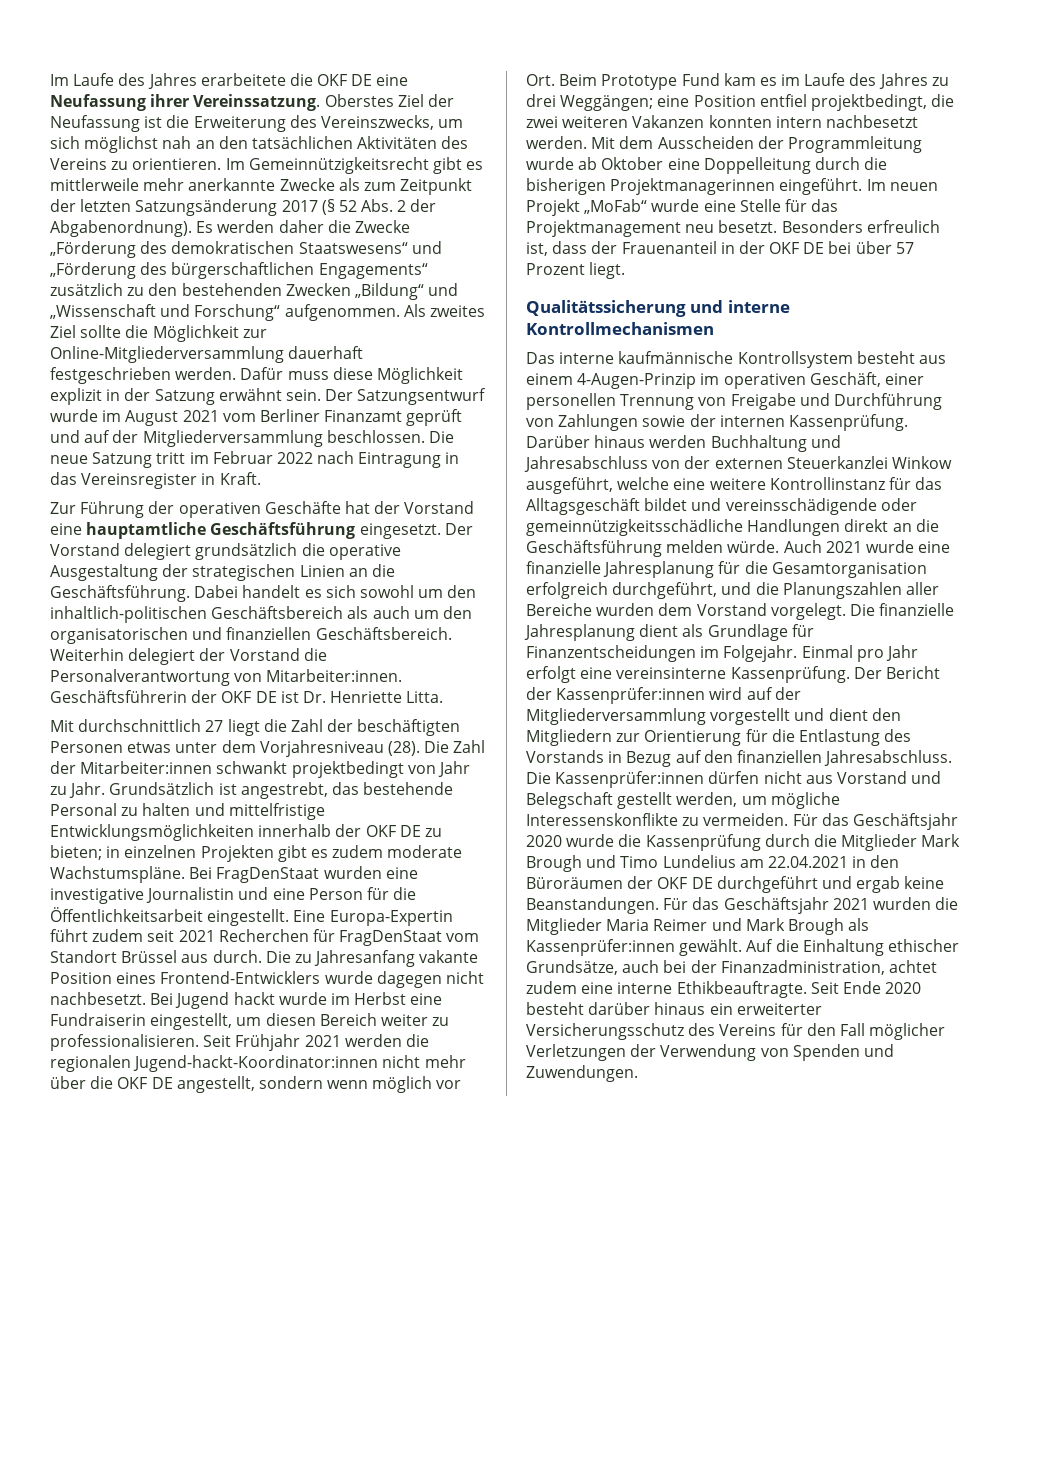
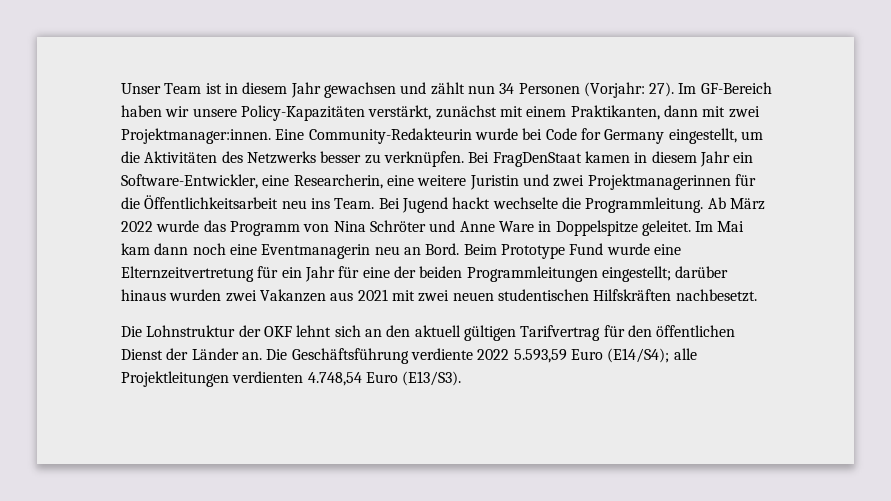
[50,73,409,89] [50,94,454,111] [50,115,464,132] [50,136,469,153] [50,157,484,174] [50,178,473,195] [50,199,437,216] [50,220,410,237] [50,241,442,258] [50,262,428,279] [50,283,459,300] [50,304,485,321] [50,325,267,342] [50,346,364,363] [50,367,463,384] [50,388,487,405] [50,409,463,426] [50,430,454,447] [50,451,460,468] [50,472,261,489] [50,501,475,518] [50,522,473,539] [50,543,401,560] [50,564,395,581] [50,585,477,602] [50,606,472,623] [50,627,452,644] [50,648,327,665] [50,669,403,686] [50,690,444,703] [50,719,461,736] [50,740,486,757] [50,761,470,778] [50,782,454,799] [50,803,325,820] [50,824,442,841] [50,845,463,862] [50,866,418,883] [50,887,417,904] [50,907,453,926] [50,929,480,946] [50,950,479,967] [50,971,484,988] [50,992,443,1009] [50,1013,450,1030] [50,1034,429,1051] [50,1055,466,1072] [50,1076,462,1093] [526,73,949,90] [526,94,955,111] [526,115,918,128] [526,136,922,153] [526,157,888,174] [526,178,938,195] [526,199,839,216] [526,220,940,237] [526,241,914,256] [526,262,626,279] [526,300,790,317] [526,322,714,335] [526,351,946,368] [526,372,924,389] [526,393,942,410] [526,414,908,431] [526,435,841,452] [524,456,952,472] [526,477,943,494] [526,498,917,515] [526,519,939,536] [526,540,951,557] [526,561,927,578] [526,582,939,599] [526,603,955,620] [524,624,814,641] [526,645,918,662] [526,666,940,683] [526,687,801,704] [526,708,901,725] [526,729,912,746] [526,750,953,767] [526,771,942,788] [526,792,840,809] [526,813,958,830] [526,834,961,851] [526,855,900,872] [526,876,945,893] [526,897,959,914] [526,918,870,935] [526,939,959,956] [526,960,937,975] [526,981,922,998] [526,1002,822,1015] [526,1023,946,1040] [526,1044,894,1061] [526,1065,638,1082] Im Laufe des Jahres erarbeitete die OKF DE eine Neufassung ihrer Vereinssatzung. Oberstes Ziel der Neufassung ist die Erweiterung des Vereinszwecks, um sich möglichst nah an den tatsächlichen Aktivitäten des Vereins zu orientieren. Im Gemeinnützigkeitsrecht gibt es mittlerweile mehr anerkannte Zwecke als zum Zeitpunkt der letzten Satzungsänderung 2017 (§ 52 Abs. 2 der Abgabenordnung). Es werden daher die Zwecke „Förderung des demokratischen Staatswesens“ und „Förderung des bürgerschaftlichen Engagements“ zusätzlich zu den bestehenden Zwecken „Bildung“ und „Wissenschaft und Forschung“ aufgenommen. Als zweites Ziel sollte die Möglichkeit zur Online-Mitgliederversammlung dauerhaft festgeschrieben werden. Dafür muss diese Möglichkeit explizit in der Satzung erwähnt sein. Der Satzungsentwurf wurde im August 2021 vom Berliner Finanzamt geprüft und auf der Mitgliederversammlung beschlossen. Die neue Satzung tritt im Februar 2022 nach Eintragung in das Vereinsregister in Kraft. // Zur Führung der operativen Geschäfte hat der Vorstand eine hauptamtliche Geschäftsführung eingesetzt. Der Vorstand delegiert grundsätzlich die operative Ausgestaltung der strategischen Linien an die Geschäftsführung. Dabei handelt es sich sowohl um den inhaltlich-politischen Geschäftsbereich als auch um den organisatorischen und finanziellen Geschäftsbereich. Weiterhin delegiert der Vorstand die Personalverantwortung von Mitarbeiter:innen. Geschäftsführerin der OKF DE ist Dr. Henriette Litta. // Mit durchschnittlich 27 liegt die Zahl der beschäftigten Personen etwas unter dem Vorjahresniveau (28). Die Zahl der Mitarbeiter:innen schwankt projektbedingt von Jahr zu Jahr. Grundsätzlich ist angestrebt, das bestehende Personal zu halten und mittelfristige Entwicklungsmöglichkeiten innerhalb der OKF DE zu bieten; in einzelnen Projekten gibt es zudem moderate Wachstumspläne. Bei FragDenStaat wurden eine investigative Journalistin und eine Person für die Öffentlichkeitsarbeit eingestellt. Eine Europa-Expertin führt zudem seit 2021 Recherchen für FragDenStaat vom Standort Brüssel aus durch. Die zu Jahresanfang vakante Position eines Frontend-Entwicklers wurde dagegen nicht nachbesetzt. Bei Jugend hackt wurde im Herbst eine Fundraiserin eingestellt, um diesen Bereich weiter zu professionalisieren. Seit Frühjahr 2021 werden die regionalen Jugend-hackt-Koordinator:innen nicht mehr über die OKF DE angestellt, sondern wenn möglich vor Ort. Beim Prototype Fund kam es im Laufe des Jahres zu drei Weggängen; eine Position entfiel projektbedingt, die zwei weiteren Vakanzen konnten intern nachbesetzt werden. Mit dem Ausscheiden der Programmleitung wurde ab Oktober eine Doppelleitung durch die bisherigen Projektmanagerinnen eingeführt. Im neuen Projekt „MoFab“ wurde eine Stelle für das Projektmanagement neu besetzt. Besonders erfreulich ist, dass der Frauenanteil in der OKF DE bei über 57 Prozent liegt. // Qualitätssicherung und interne Kontrollmechanismen // Das interne kaufmännische Kontrollsystem besteht aus einem 4-Augen-Prinzip im operativen Geschäft, einer personellen Trennung von Freigabe und Durchführung von Zahlungen sowie der internen Kassenprüfung. Darüber hinaus werden Buchhaltung und Jahresabschluss von der externen Steuerkanzlei Winkow ausgeführt, welche eine weitere Kontrollinstanz für das Alltagsgeschäft bildet und vereinsschädigende oder gemeinnützigkeitsschädliche Handlungen direkt an die Geschäftsführung melden würde. Auch 2021 wurde eine finanzielle Jahresplanung für die Gesamtorganisation erfolgreich durchgeführt, und die Planungszahlen aller Bereiche wurden dem Vorstand vorgelegt. Die finanzielle Jahresplanung dient als Grundlage für Finanzentscheidungen im Folgejahr. Einmal pro Jahr erfolgt eine vereinsinterne Kassenprüfung. Der Bericht der Kassenprüfer:innen wird auf der Mitgliederversammlung vorgestellt und dient den Mitgliedern zur Orientierung für die Entlastung des Vorstands in Bezug auf den finanziellen Jahresabschluss. Die Kassenprüfer:innen dürfen nicht aus Vorstand und Belegschaft gestellt werden, um mögliche Interessenskonflikte zu vermeiden. Für das Geschäftsjahr 2020 wurde die Kassenprüfung durch die Mitglieder Mark Brough und Timo Lundelius am 22.04.2021 in den Büroräumen der OKF DE durchgeführt und ergab keine Beanstandungen. Für das Geschäftsjahr 2021 wurden die Mitglieder Maria Reimer und Mark Brough als Kassenprüfer:innen gewählt. Auf die Einhaltung ethischer Grundsätze, auch bei der Finanzadministration, achtet zudem eine interne Ethikbeauftragte. Seit Ende 2020 besteht darüber hinaus ein erweiterter Versicherungsschutz des Vereins für den Fall möglicher Verletzungen der Verwendung von Spenden und Zuwendungen. -> [121,82,772,98] [121,105,760,121] [121,128,763,144] [121,151,754,167] [121,174,756,190] [121,195,765,213] [121,220,745,236] [121,243,681,259] [121,266,729,282] [121,289,757,302] [121,325,736,341] [121,348,697,364] [121,371,462,387] Unser Team ist in diesem Jahr gewachsen und zählt nun 34 Personen (Vorjahr: 27). Im GF-Bereich haben wir unsere Policy-Kapazitäten verstärkt, zunächst mit einem Praktikanten, dann mit zwei Projektmanager:innen. Eine Community-Redakteurin wurde bei Code for Germany eingestellt, um die Aktivitäten des Netzwerks besser zu verknüpfen. Bei FragDenStaat kamen in diesem Jahr ein Software-Entwickler, eine Researcherin, eine weitere Juristin und zwei Projektmanagerinnen für die Öffentlichkeitsarbeit neu ins Team. Bei Jugend hackt wechselte die Programmleitung. Ab März 2022 wurde das Programm von Nina Schröter und Anne Ware in Doppelspitze geleitet. Im Mai kam dann noch eine Eventmanagerin neu an Bord. Beim Prototype Fund wurde eine Elternzeitvertretung für ein Jahr für eine der beiden Programmleitungen eingestellt; darüber hinaus wurden zwei Vakanzen aus 2021 mit zwei neuen studentischen Hilfskräften nachbesetzt. // Die Lohnstruktur der OKF lehnt sich an den aktuell gültigen Tarifvertrag für den öffentlichen Dienst der Länder an. Die Geschäftsführung verdiente 2022 5.593,59 Euro (E14/S4); alle Projektleitungen verdienten 4.748,54 Euro (E13/S3).

